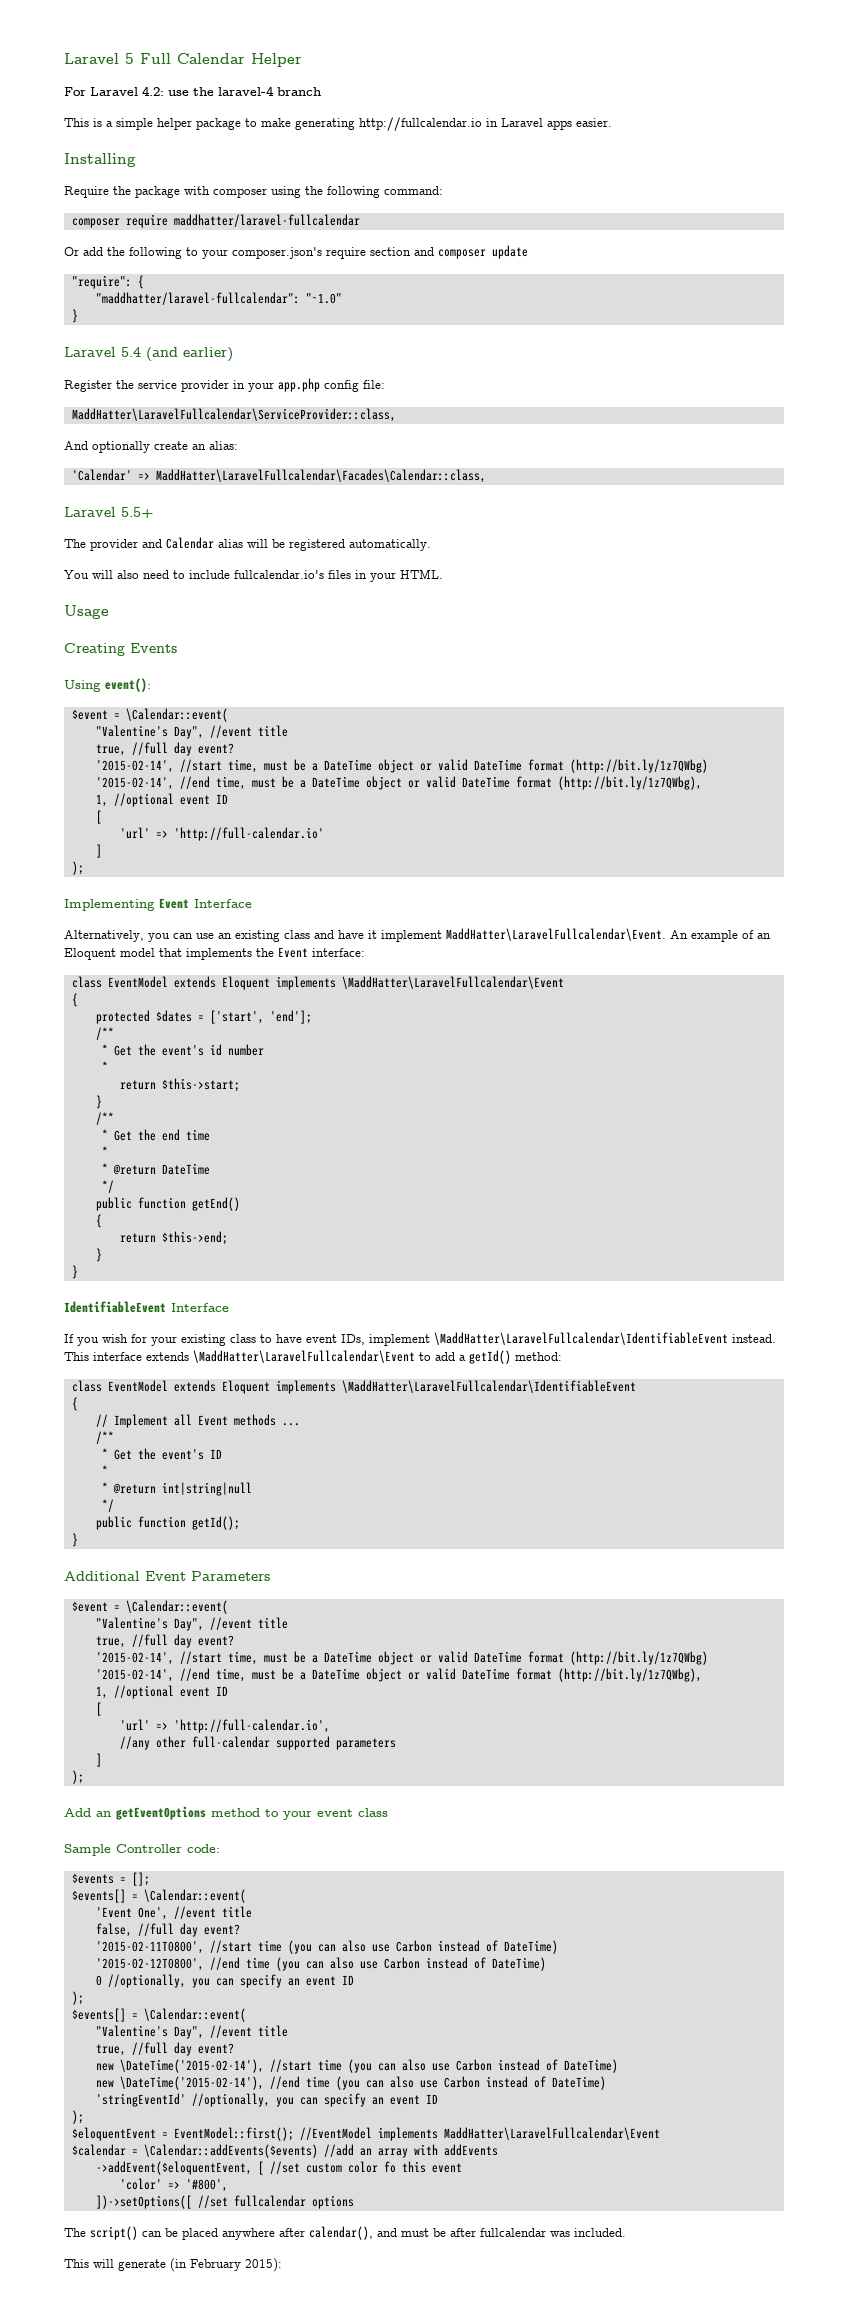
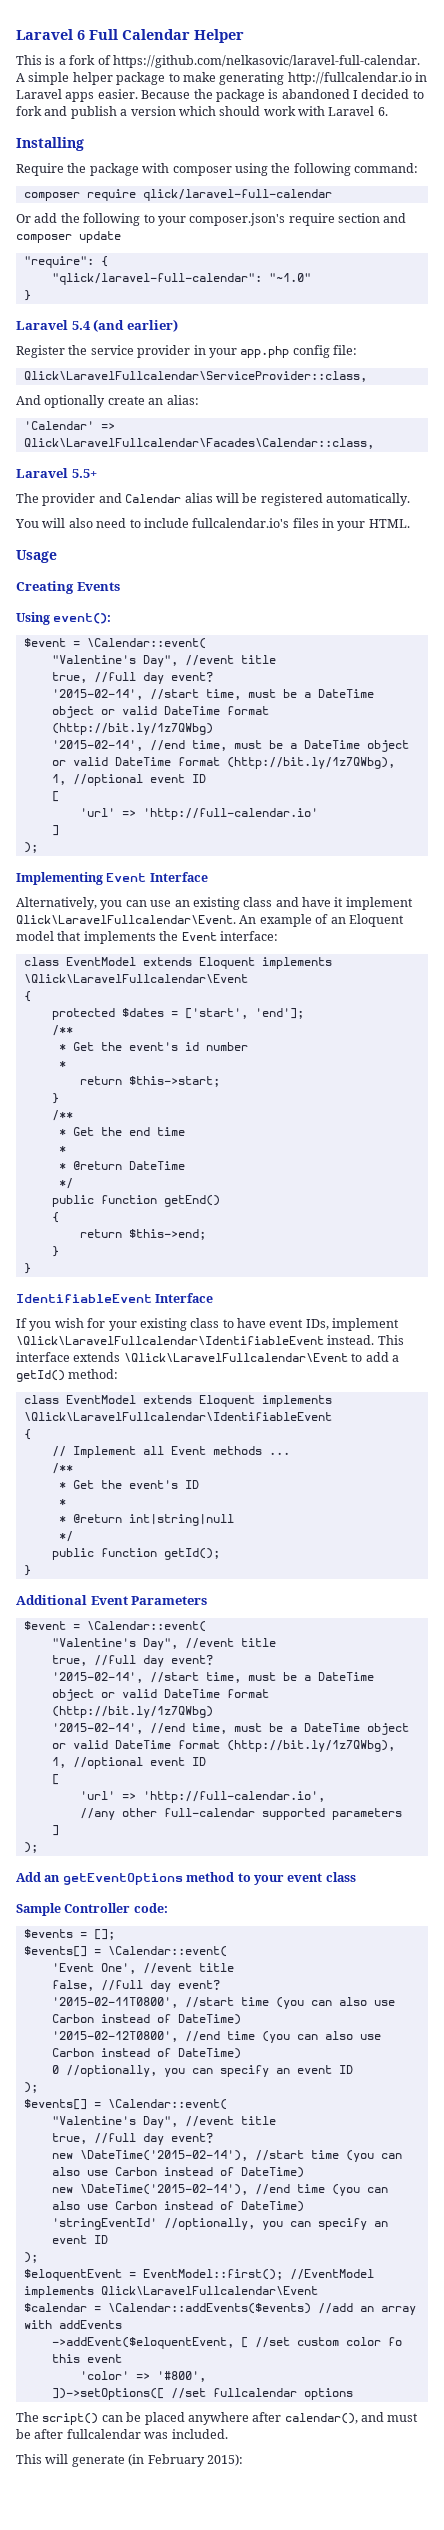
[64,53,134,64] Laravel 5 -> [16,29,85,40] Laravel 6
[64,86,321,96] // For Laravel 4.2: use the laravel-4 branch -> (244, 36) none
(113, 124) none -> [69,55,420,68] [16,73,25,82] fork of https://github.com/nelkasovic/laravel-full-calendar. A
(612, 122) none -> [141,89,424,102] [16,106,388,119] Because the package is abandoned I decided to fork and publish a version which should work with Laravel 6.
[173,214,360,227] maddhatter/laravel-fullcalendar -> [142,189,332,201] qlick/laravel-full-calendar
[95,292,300,305] "maddhatter/laravel-fullcalendar": -> [51,273,262,285] "qlick/laravel-full-calendar":
[71,408,396,422] MaddHatter\LaravelFullcalendar\ServiceProvider::class, -> [23,371,367,382] Qlick\LaravelFullcalendar\ServiceProvider::class,
[155,469,486,483] MaddHatter\LaravelFullcalendar\Facades\Calendar::class, -> [23,438,374,449] Qlick\LaravelFullcalendar\Facades\Calendar::class,
[446,928,666,941] MaddHatter\LaravelFullcalendar\Event. -> [16,915,236,924] Qlick\LaravelFullcalendar\Event.
[341,976,564,989] \MaddHatter\LaravelFullcalendar\Event -> [23,974,248,983] \Qlick\LaravelFullcalendar\Event
[434,1332,728,1345] \MaddHatter\LaravelFullcalendar\IdentifiableEvent -> [16,1336,324,1345] \Qlick\LaravelFullcalendar\IdentifiableEvent
[193,1350,415,1363] \MaddHatter\LaravelFullcalendar\Event -> [123,1353,348,1362] \Qlick\LaravelFullcalendar\Event
[341,1380,636,1393] \MaddHatter\LaravelFullcalendar\IdentifiableEvent -> [23,1412,332,1421] \Qlick\LaravelFullcalendar\IdentifiableEvent
[443,2127,660,2140] MaddHatter\LaravelFullcalendar\Event -> [100,2286,318,2295] Qlick\LaravelFullcalendar\Event

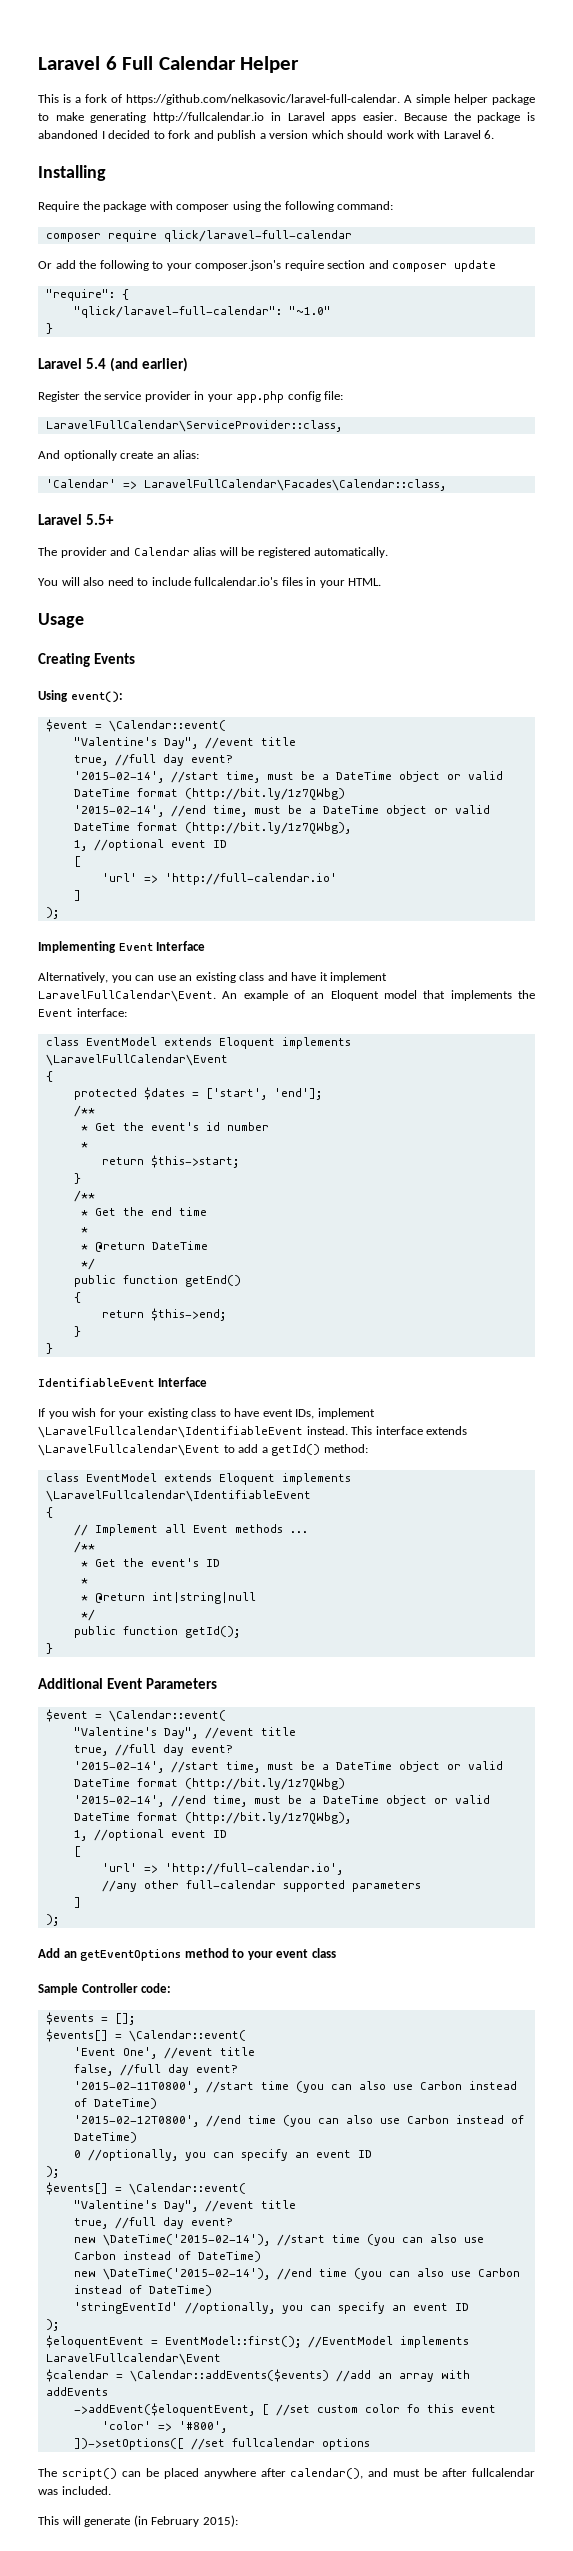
[23,371,367,382] Qlick\LaravelFullcalendar\ServiceProvider::class, -> [45,420,342,432] LaravelFullCalendar\ServiceProvider::class,
[23,438,374,449] Qlick\LaravelFullcalendar\Facades\Calendar::class, -> [143,479,446,491] LaravelFullCalendar\Facades\Calendar::class,
[16,915,236,924] Qlick\LaravelFullcalendar\Event. -> [38,990,216,1002] LaravelFullCalendar\Event.
[23,974,248,983] \Qlick\LaravelFullcalendar\Event -> [45,1054,228,1066] \LaravelFullCalendar\Event
[16,1336,324,1345] \Qlick\LaravelFullcalendar\IdentifiableEvent -> [38,1426,303,1438] \LaravelFullcalendar\IdentifiableEvent
[123,1353,348,1362] \Qlick\LaravelFullcalendar\Event -> [38,1444,220,1456] \LaravelFullcalendar\Event
[23,1412,332,1421] \Qlick\LaravelFullcalendar\IdentifiableEvent -> [45,1490,311,1502] \LaravelFullcalendar\IdentifiableEvent
[100,2286,318,2295] Qlick\LaravelFullcalendar\Event -> [45,2353,221,2365] LaravelFullcalendar\Event

